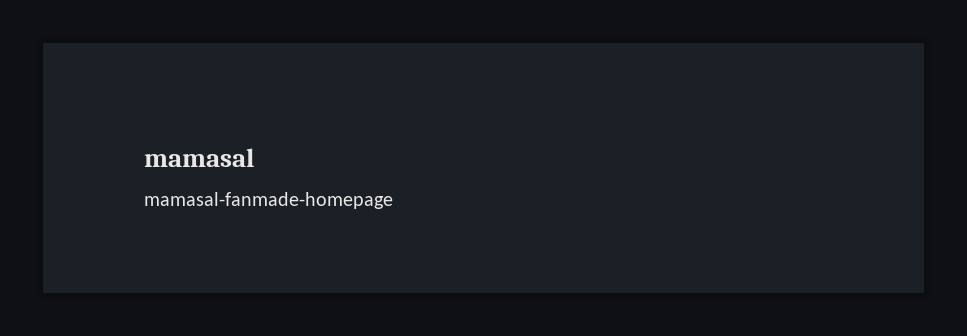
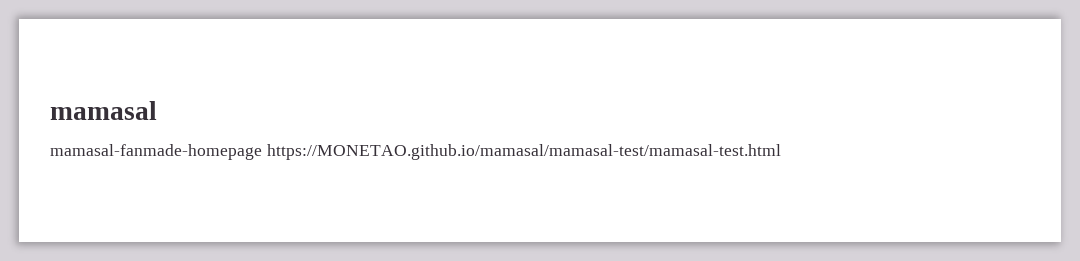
(393, 200) none -> [266,144,781,160] https://MONETAO.github.io/mamasal/mamasal-test/mamasal-test.html

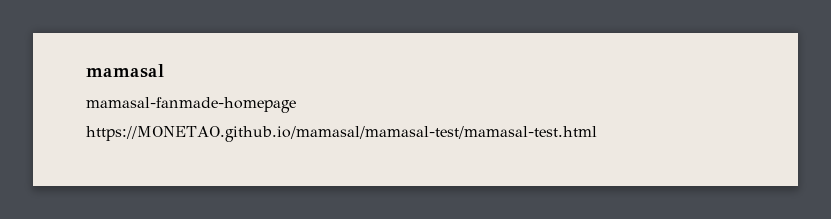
(262, 152) none -> (296, 105) //

